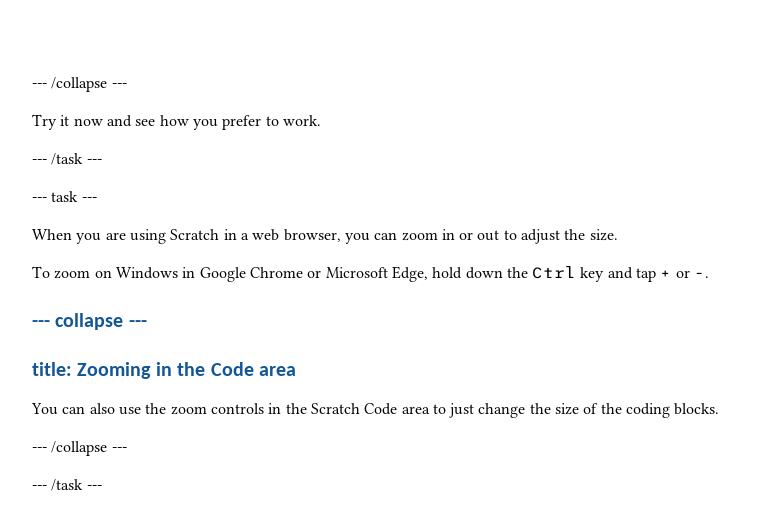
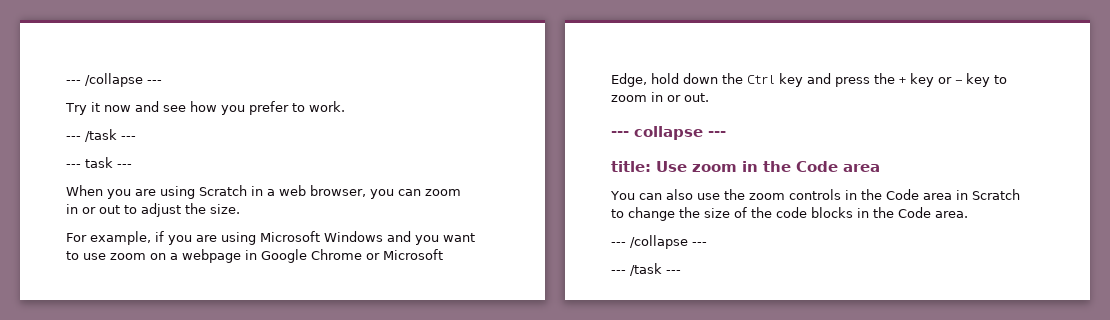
[32,266,178,279] To zoom on Windows -> [66,231,475,245] [66,249,241,263] For example, if you are using Microsoft Windows and you want to use zoom on a webpage
[636,268,710,282] tap + or -. -> [835,73,1007,87] [611,92,709,102] press the + key or - key to zoom in or out.
[77,362,152,379] Zooming -> [656,161,737,172] Use zoom
[310,403,475,418] Scratch Code area to just -> [885,189,1020,200] [611,209,624,218] Code area in Scratch to
[626,403,720,418] coding blocks. -> [776,207,968,218] code blocks in the Code area.

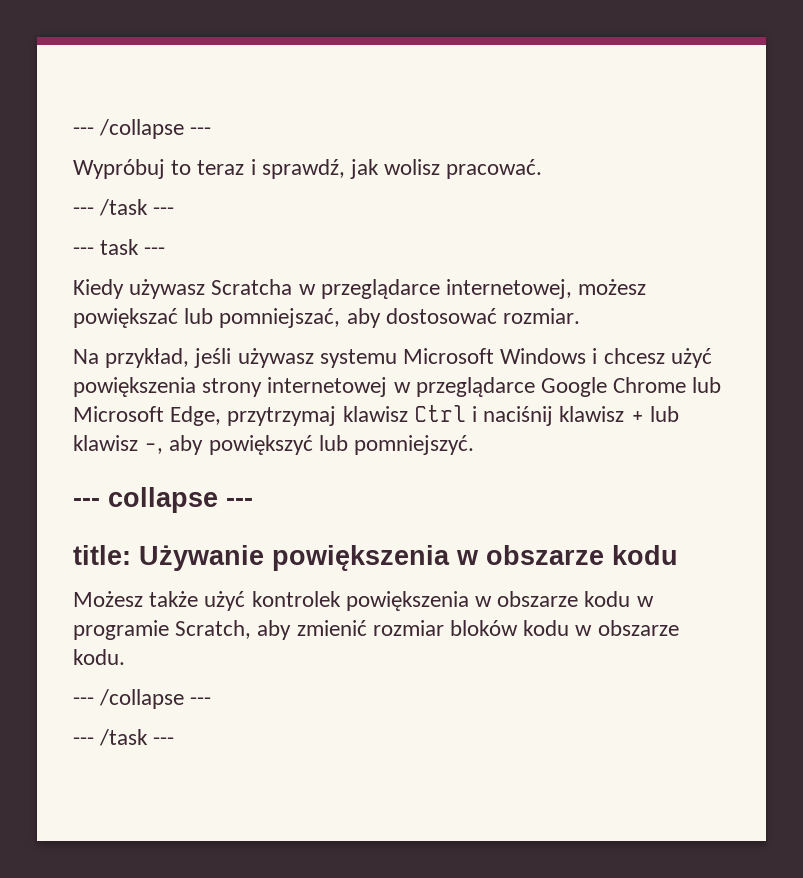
[66,73,162,87] [65,101,345,115] --- /collapse --- // Try it now and see how you prefer to work. -> [73,119,212,139] [73,159,543,179] --- /collapse --- // Wypróbuj to teraz i sprawdź, jak wolisz pracować.
[66,185,461,199] [66,203,240,217] [66,231,475,245] [66,249,257,263] When you are using Scratch in a web browser, you can zoom in or out to adjust the size. // For example, if you are using Microsoft Windows and you want to use zoom on a webpage in -> [73,279,647,299] [73,308,581,328] [73,348,712,368] [73,377,535,397] Kiedy używasz Scratcha w przeglądarce internetowej, możesz powiększać lub pomniejszać, aby dostosować rozmiar. // Na przykład, jeśli używasz systemu Microsoft Windows i chcesz użyć powiększenia strony internetowej w przeglądarce
[366,253,380,260] or -> [692,377,722,393] lub
[651,73,1007,87] [611,92,709,102] [611,126,726,140] [611,161,880,172] [610,189,1020,200] [611,207,968,221] hold down the Ctrl key and press the + key or - key to zoom in or out. // --- collapse --- // title: Use zoom in the Code area // You can also use the zoom controls in the Code area in Scratch to change the size of the code blocks in the Code area. -> [227,405,679,426] [73,435,475,455] [73,487,253,513] [73,545,678,571] [73,591,654,611] [73,620,679,640] [73,649,125,665] przytrzymaj klawisz Ctrl i naciśnij klawisz + lub klawisz -, aby powiększyć lub pomniejszyć. // --- collapse --- // title: Używanie powiększenia w obszarze kodu // Możesz także użyć kontrolek powiększenia w obszarze kodu w programie Scratch, aby zmienić rozmiar bloków kodu w obszarze kodu.

